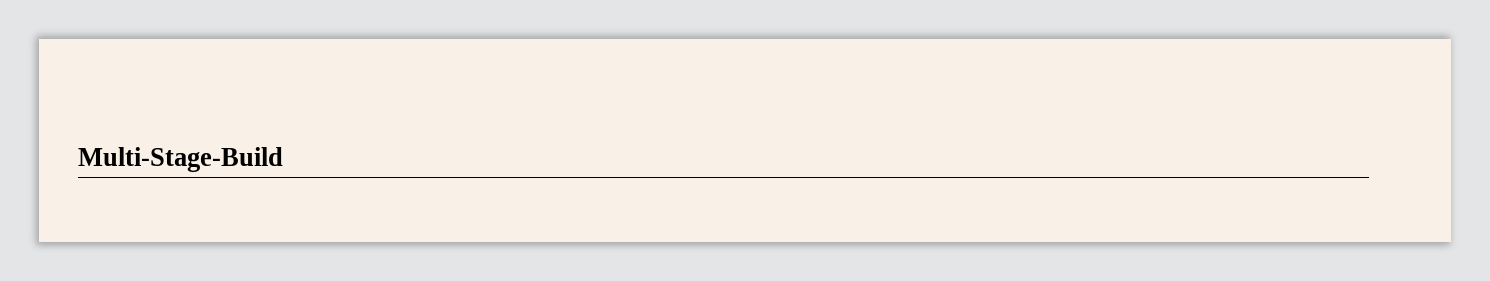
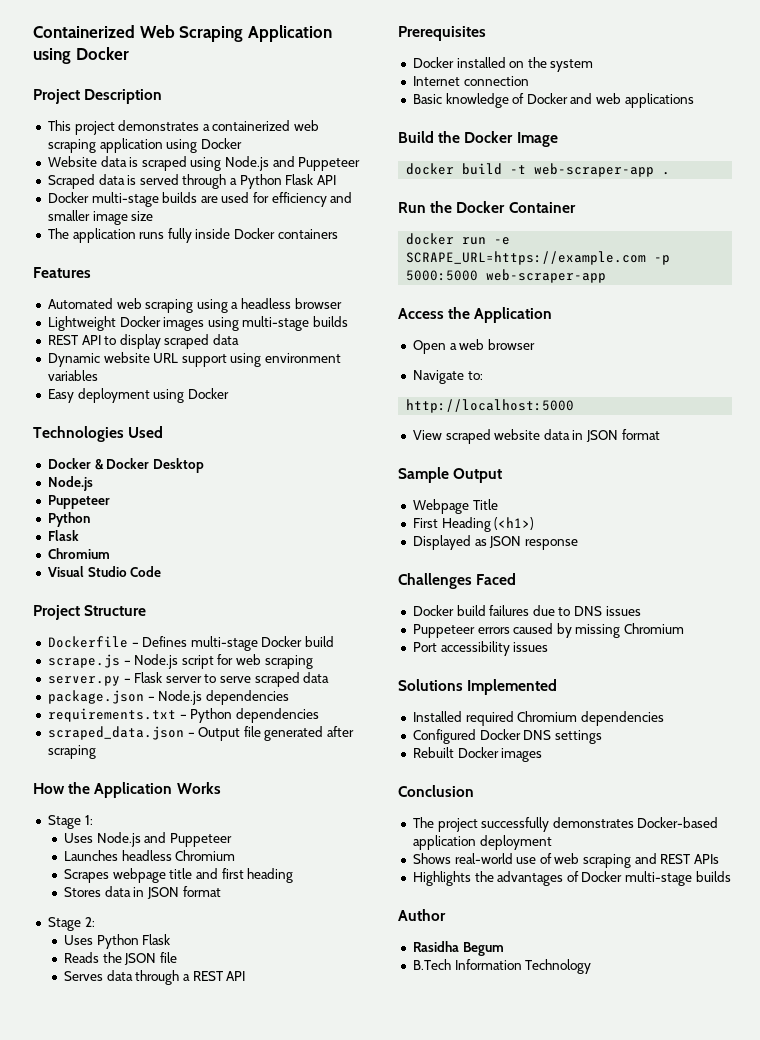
[78,147,283,172] Multi-Stage-Build -> [33,25,332,42] [33,47,129,64] [33,89,163,104] [47,120,320,135] [47,138,242,153] [47,156,361,171] [47,174,337,189] [47,192,353,207] [47,210,154,225] [47,228,338,243] [33,267,91,278] [47,298,342,313] [47,316,349,331] [47,334,240,349] [47,352,342,367] [47,370,98,381] [47,388,229,403] [33,426,164,442] [47,458,204,473] [47,476,93,491] [47,495,110,509] [47,512,90,527] [47,530,79,541] [47,548,110,559] [47,566,162,577] [33,605,147,620] [47,636,335,651] [47,654,313,669] [47,672,330,687] [47,690,289,705] [47,708,319,723] [47,726,355,741] [47,745,96,759] [33,782,221,798] [47,815,93,829] [64,832,233,847] [64,850,236,861] [64,868,294,883] [64,886,221,899] [47,917,95,931] [64,934,171,949] [64,952,178,965] [64,970,246,985] [398,26,486,41] [412,57,594,72] [412,76,529,86] [412,93,694,108] [398,131,558,147] [406,163,671,177] [398,201,576,213] [406,233,511,245] [406,251,671,265] [406,269,607,283] [398,307,553,323] [412,339,535,354] [412,370,483,384] [406,399,575,413] [412,429,660,444] [398,467,503,483] [412,499,498,514] [412,517,535,532] [412,535,578,550] [398,573,517,589] [412,605,641,616] [412,623,685,638] [412,641,549,656] [398,679,558,695] [412,711,664,726] [412,729,602,744] [412,747,543,762] [398,785,474,797] [412,817,719,832] [412,835,552,850] [412,853,720,868] [412,871,731,886] [398,909,446,921] [412,941,504,956] [412,959,592,974] Containerized Web Scraping Application using Docker // Project Description // This project demonstrates a containerized web scraping application using Docker // Website data is scraped using Node.js and Puppeteer // Scraped data is served through a Python Flask API // Docker multi-stage builds are used for efficiency and smaller image size // The application runs fully inside Docker containers // Features // Automated web scraping using a headless browser // Lightweight Docker images using multi-stage builds // REST API to display scraped data // Dynamic website URL support using environment variables // Easy deployment using Docker // Technologies Used // Docker & Docker Desktop // Node.js // Puppeteer // Python // Flask // Chromium // Visual Studio Code // Project Structure // Dockerfile – Defines multi-stage Docker build // scrape.js – Node.js script for web scraping // server.py – Flask server to serve scraped data // package.json – Node.js dependencies // requirements.txt – Python dependencies // scraped_data.json – Output file generated after scraping // How the Application Works // Stage 1: // Uses Node.js and Puppeteer // Launches headless Chromium // Scrapes webpage title and first heading // Stores data in JSON format // Stage 2: // Uses Python Flask // Reads the JSON file // Serves data through a REST API // Prerequisites // Docker installed on the system // Internet connection // Basic knowledge of Docker and web applications // Build the Docker Image // docker build -t web-scraper-app . // Run the Docker Container // docker run -e SCRAPE_URL=https://example.com -p 5000:5000 web-scraper-app // Access the Application // Open a web browser // Navigate to: // http://localhost:5000 // View scraped website data in JSON format // Sample Output // Webpage Title // First Heading (<h1>) // Displayed as JSON response // Challenges Faced // Docker build failures due to DNS issues // Puppeteer errors caused by missing Chromium // Port accessibility issues // Solutions Implemented // Installed required Chromium dependencies // Configured Docker DNS settings // Rebuilt Docker images // Conclusion // The project successfully demonstrates Docker-based application deployment // Shows real-world use of web scraping and REST APIs // Highlights the advantages of Docker multi-stage builds // Author // Rasidha Begum // B.Tech Information Technology

